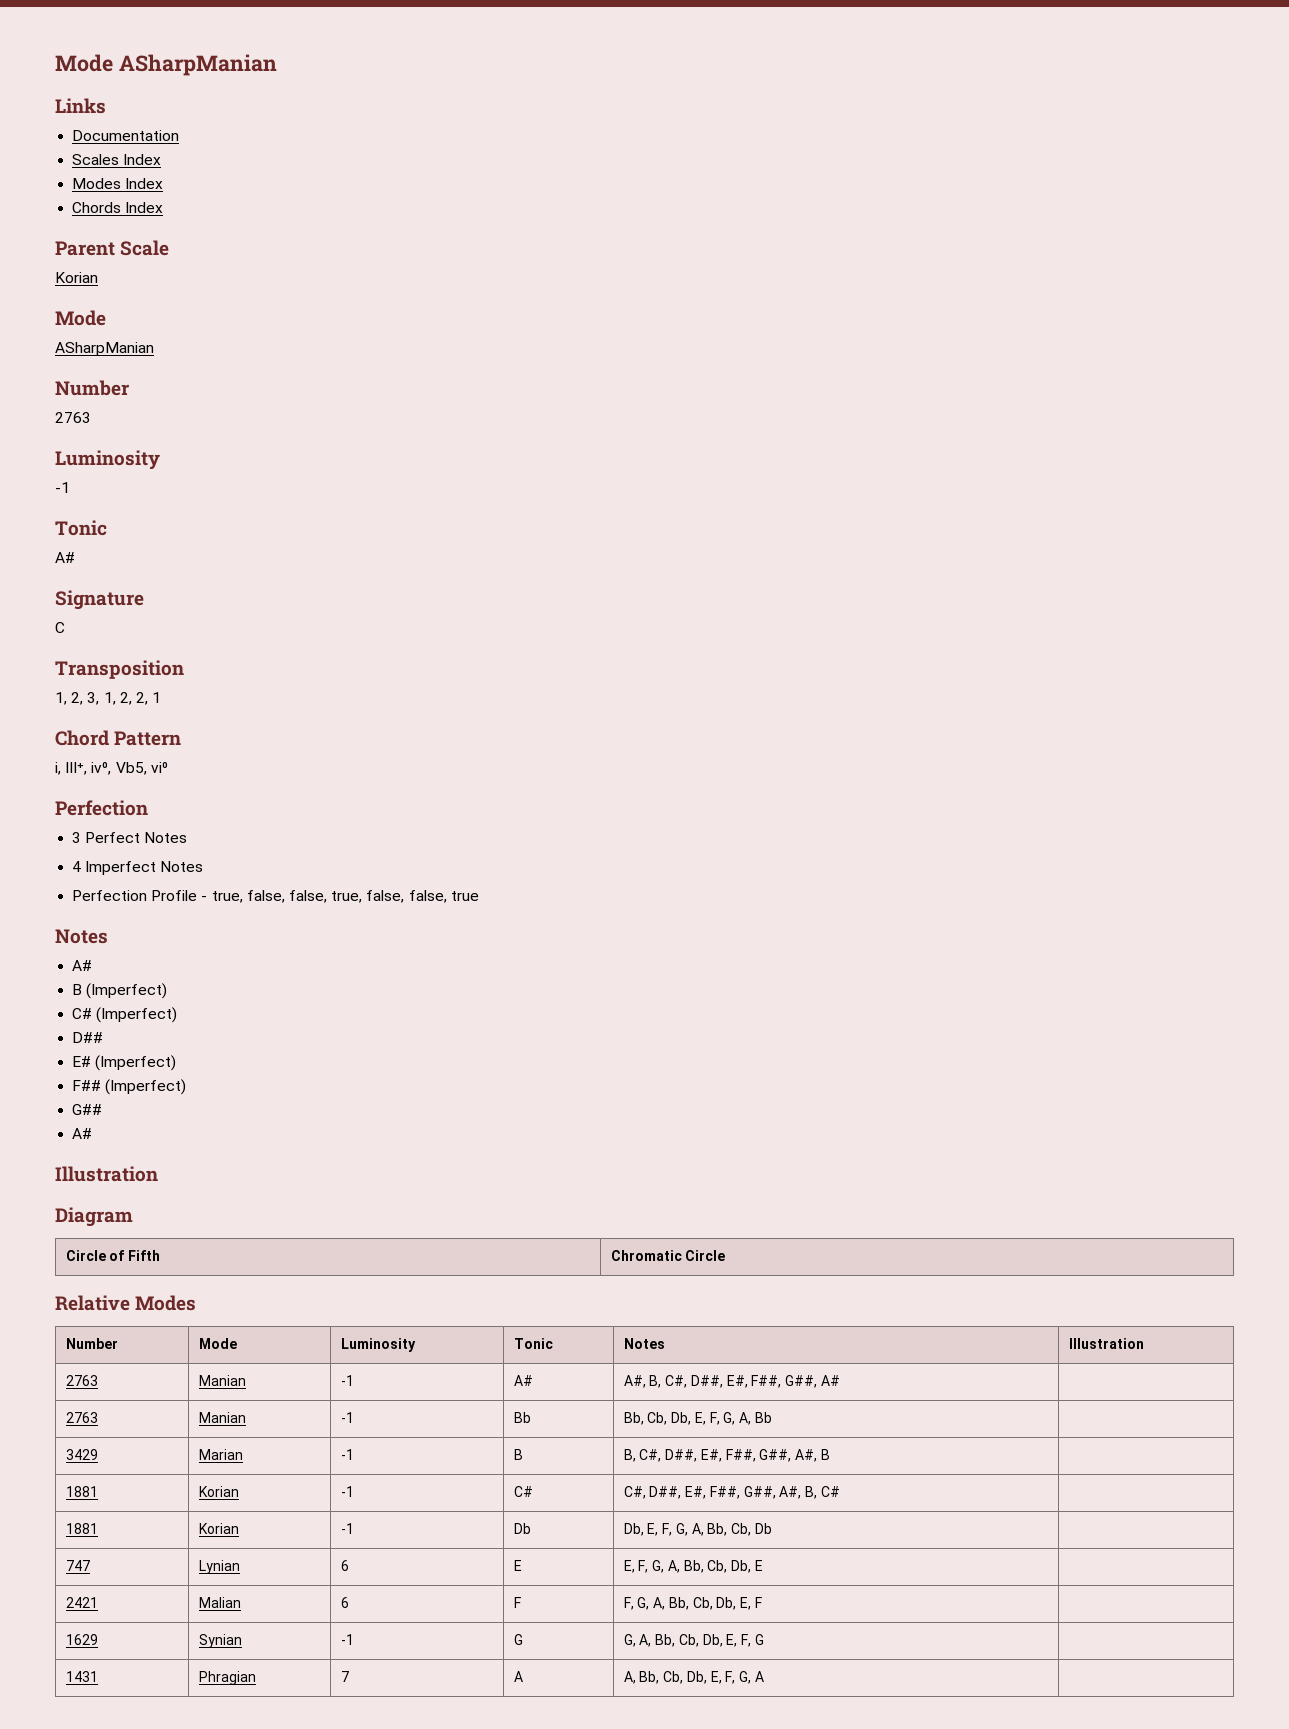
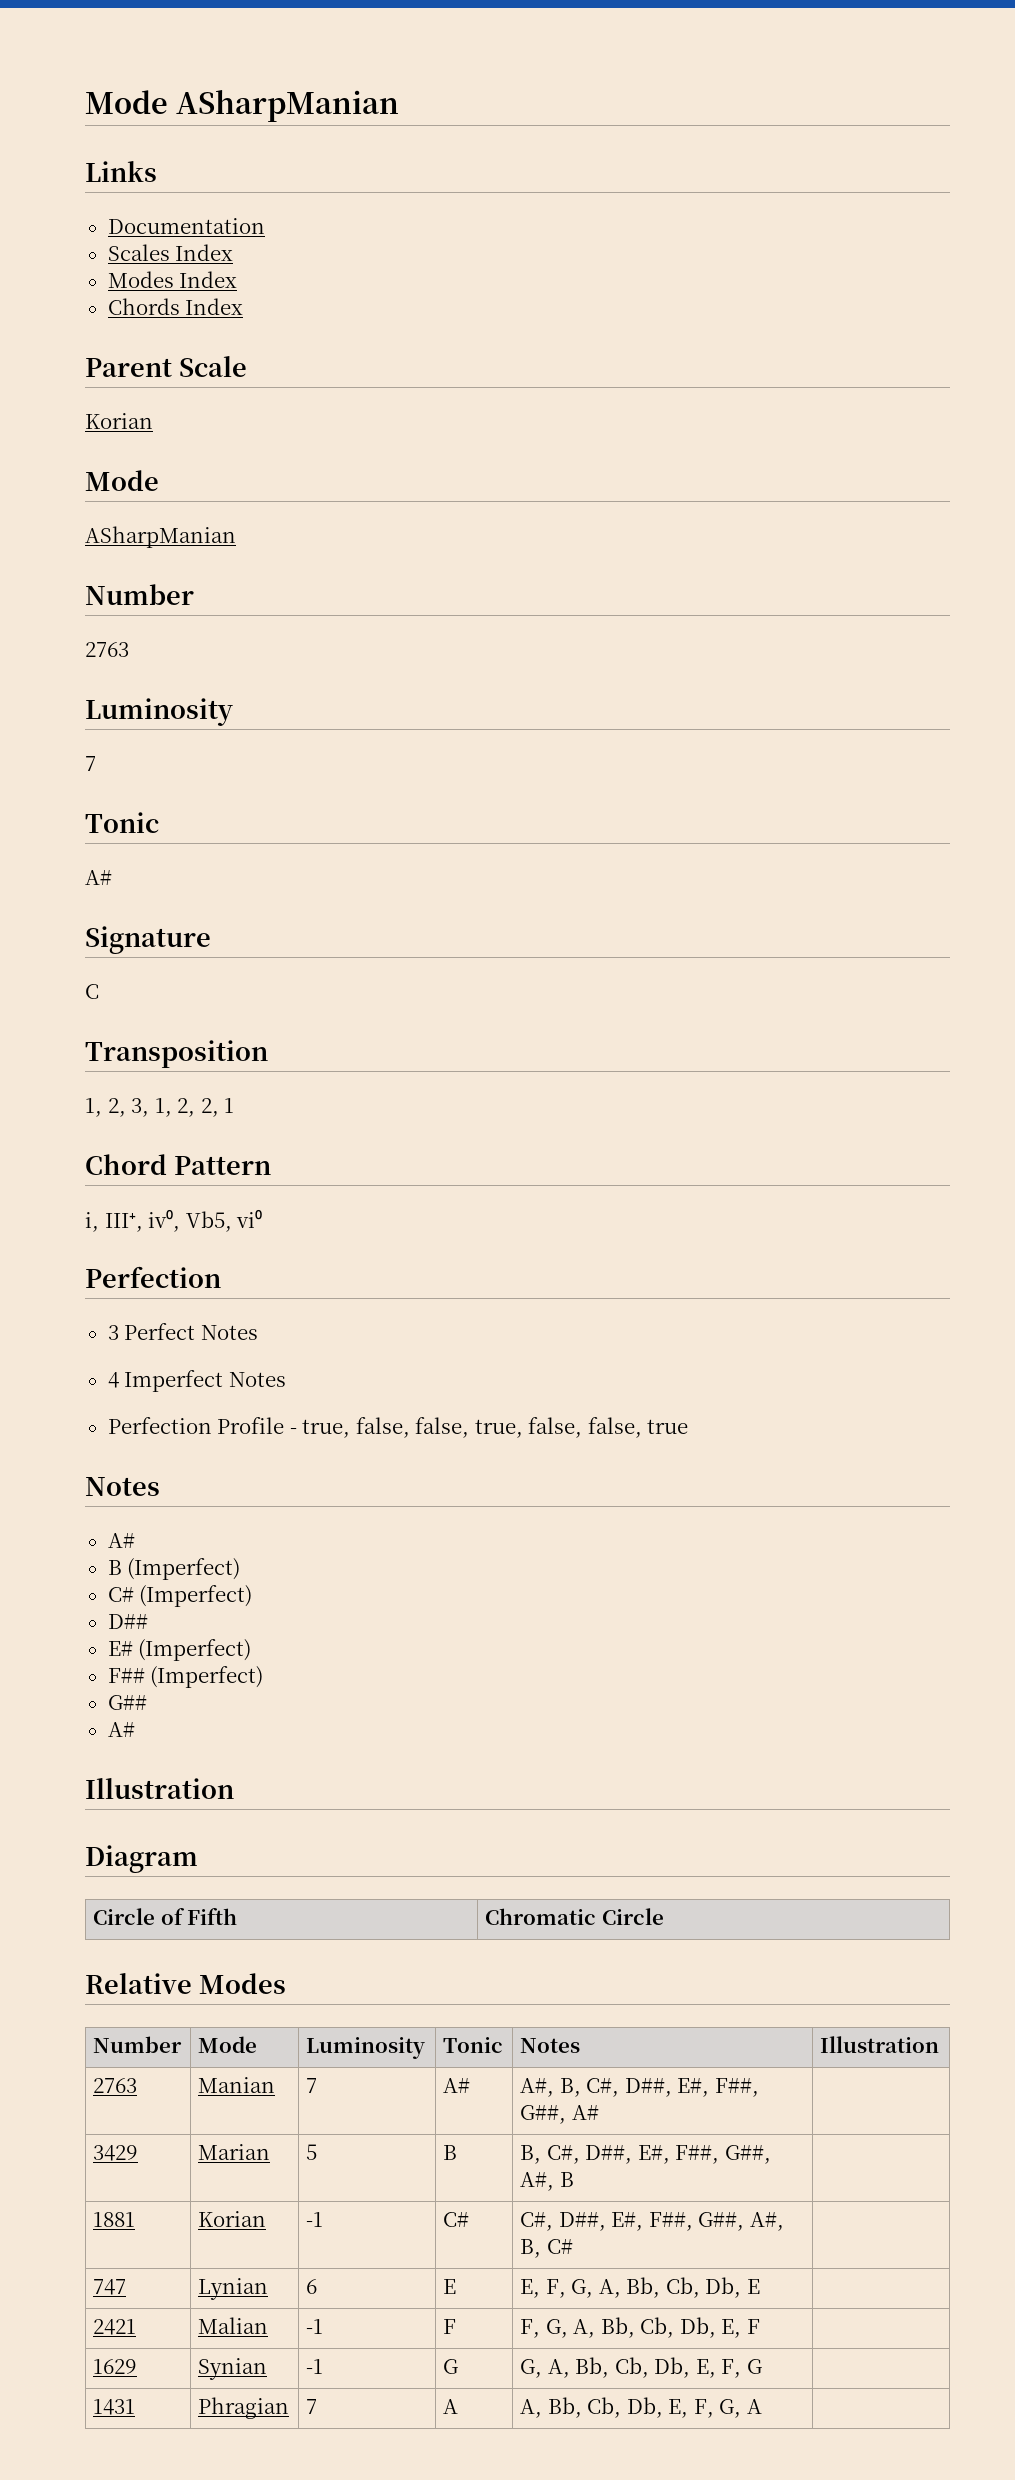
[55,482,70,493] -1 -> [85,756,96,771] 7
[340,1375,354,1386] -1 -> [306,2078,318,2093] 7
[65,1412,98,1423] [198,1412,246,1423] [340,1412,354,1423] [513,1412,531,1423] [623,1412,772,1425] // 2763 | Manian | -1 | Bb | Bb, Cb, Db, E, F, G, A, Bb | -> (599, 2112) none
[340,1449,354,1460] -1 -> [306,2144,318,2160] 5
[65,1523,98,1534] [198,1523,239,1534] [340,1523,354,1534] [513,1523,531,1534] [623,1523,772,1536] // 1881 | Korian | -1 | Db | Db, E, F, G, A, Bb, Cb, Db | -> (573, 2246) none
[340,1597,349,1608] 6 -> [306,2319,324,2334] -1

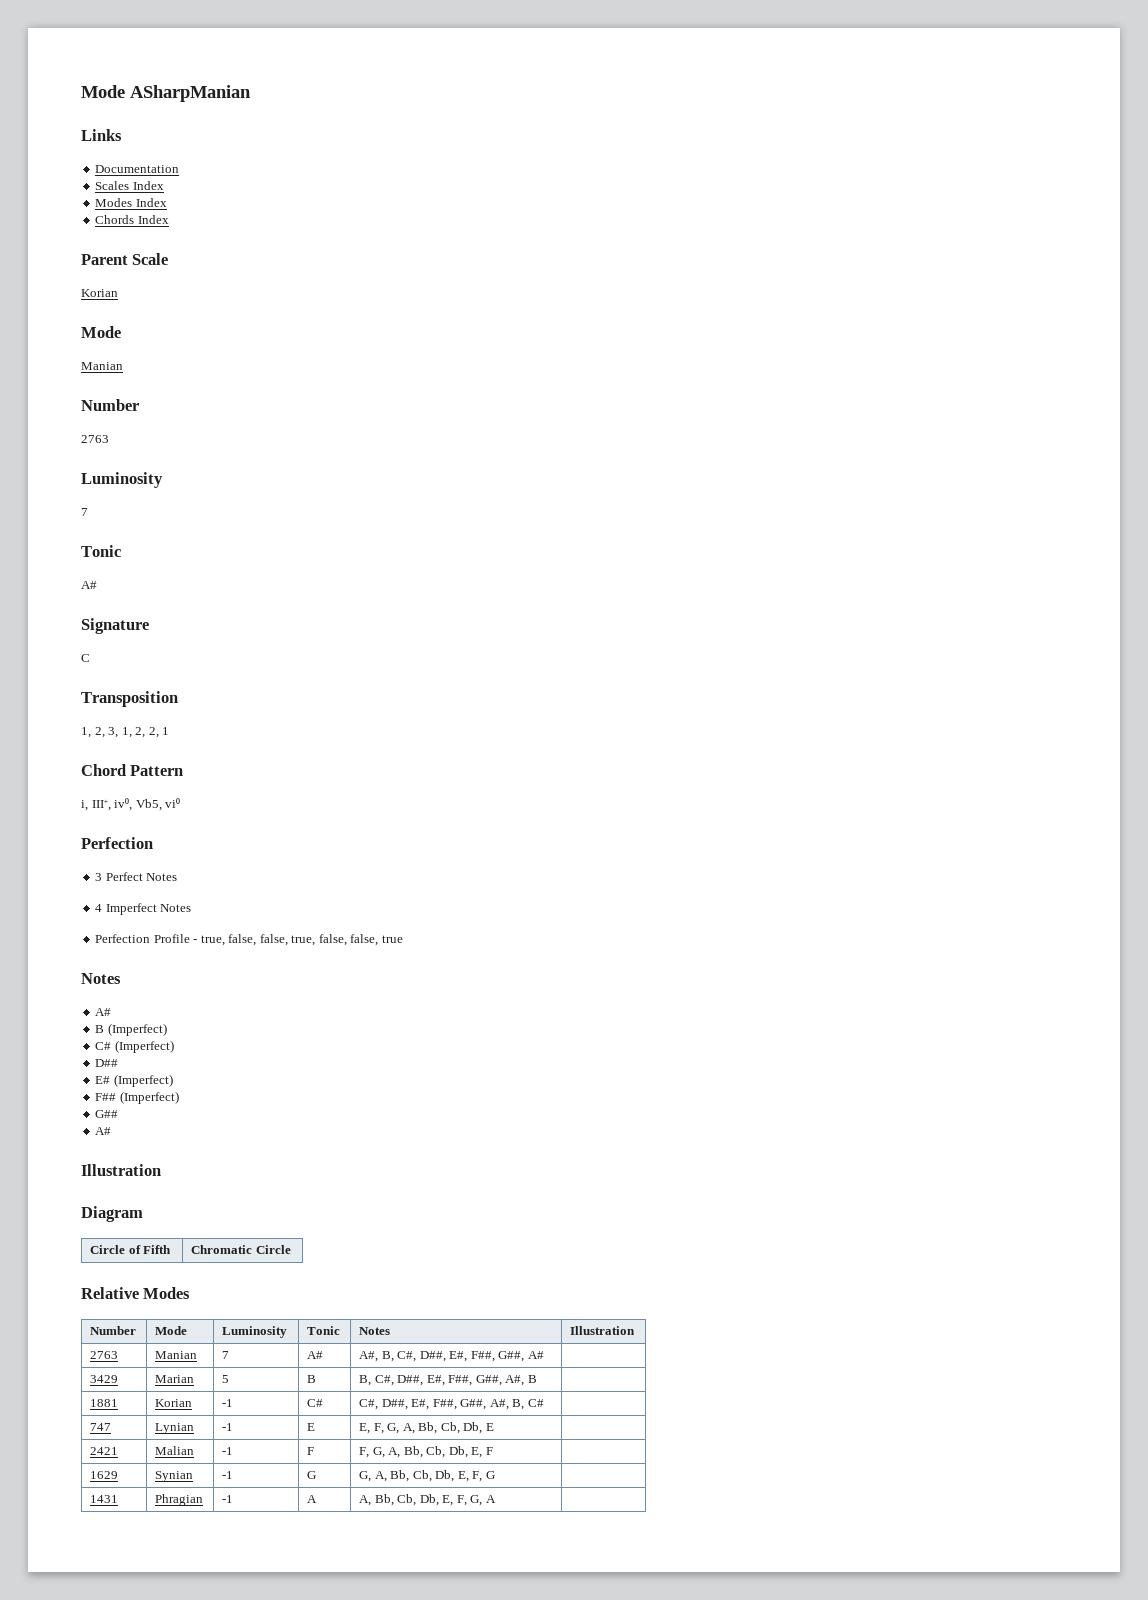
[85,526,236,548] ASharpManian -> [81,362,123,370] Manian
[306,2279,318,2294] 6 -> [222,1423,234,1431] -1
[306,2399,318,2414] 7 -> [222,1495,234,1503] -1

